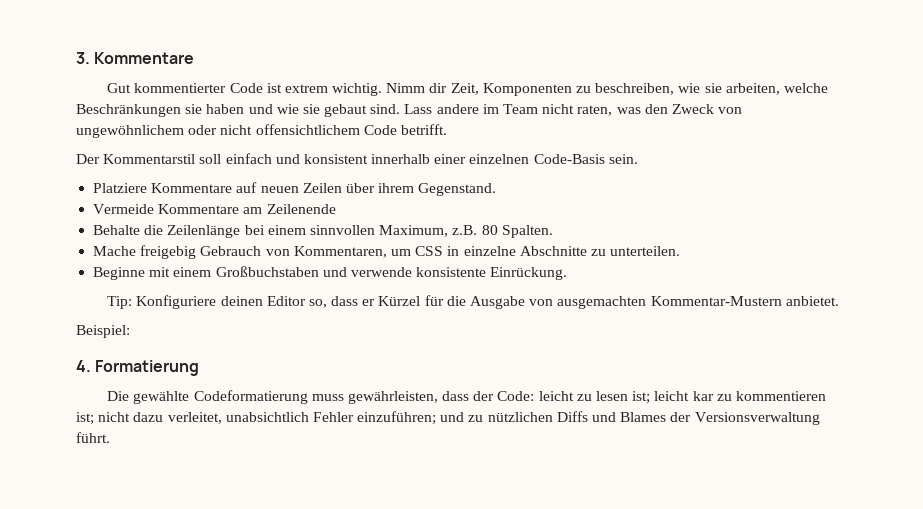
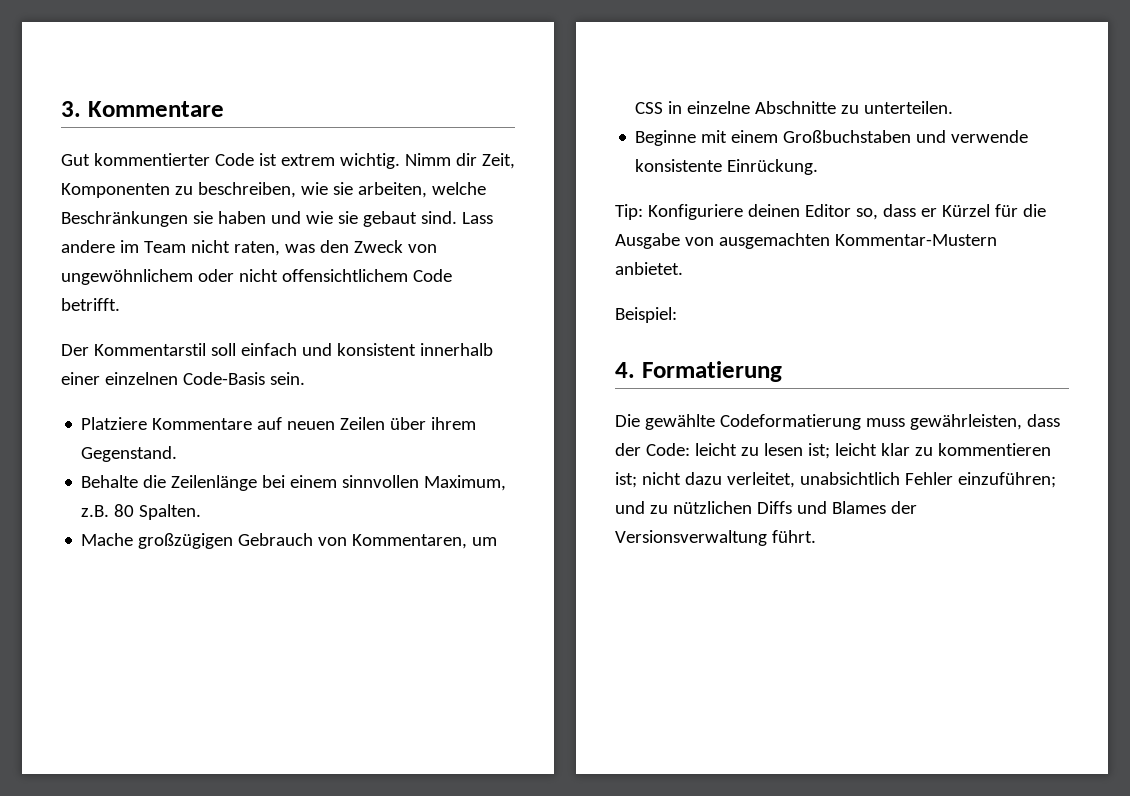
[93,204,336,214] // Vermeide Kommentare am Zeilenende -> (178, 454) none
[140,245,197,259] freigebig -> [138,533,234,549] großzügigen
[692,391,714,401] kar -> [880,443,910,456] klar

